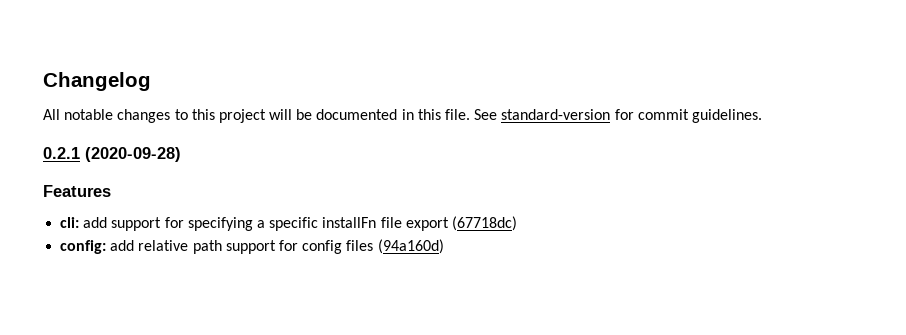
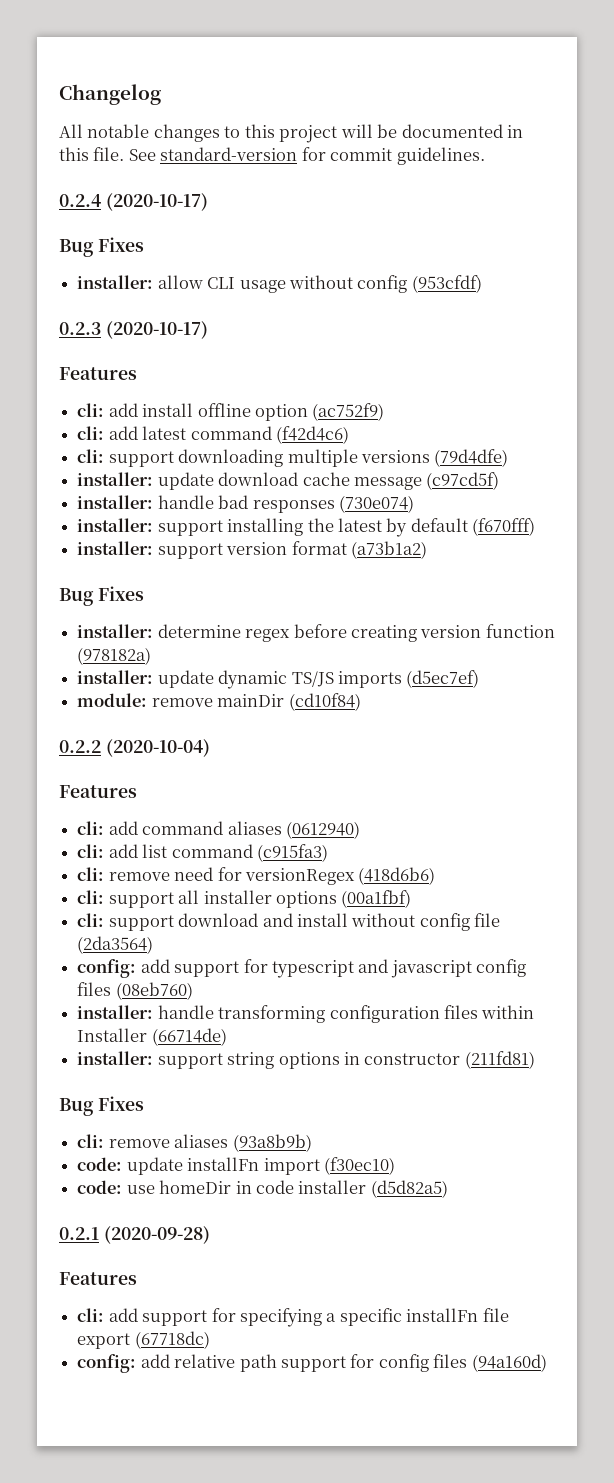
(762, 116) none -> [59,193,208,211] [59,237,144,257] [77,275,482,293] [59,321,208,339] [59,367,137,380] [77,403,385,421] [77,426,349,444] [77,449,509,467] [77,472,500,490] [77,495,414,513] [77,518,536,537] [77,541,427,559] [59,586,144,606] [77,624,555,642] [77,647,152,665] [77,670,480,689] [77,693,361,711] [59,739,210,757] [59,785,137,798] [77,821,360,839] [77,844,328,862] [77,867,436,885] [77,890,412,908] [77,913,501,931] [77,936,154,954] [77,959,527,978] [77,982,193,1000] [77,1005,535,1023] [77,1028,227,1046] [77,1051,535,1069] [59,1096,144,1116] [77,1134,312,1152] [77,1157,395,1175] [77,1180,448,1198] // 0.2.4 (2020-10-17) // Bug Fixes // installer: allow CLI usage without config (953cfdf) // 0.2.3 (2020-10-17) // Features // cli: add install offline option (ac752f9) // cli: add latest command (f42d4c6) // cli: support downloading multiple versions (79d4dfe) // installer: update download cache message (c97cd5f) // installer: handle bad responses (730e074) // installer: support installing the latest by default (f670fff) // installer: support version format (a73b1a2) // Bug Fixes // installer: determine regex before creating version function (978182a) // installer: update dynamic TS/JS imports (d5ec7ef) // module: remove mainDir (cd10f84) // 0.2.2 (2020-10-04) // Features // cli: add command aliases (0612940) // cli: add list command (c915fa3) // cli: remove need for versionRegex (418d6b6) // cli: support all installer options (00a1fbf) // cli: support download and install without config file (2da3564) // config: add support for typescript and javascript config files (08eb760) // installer: handle transforming configuration files within Installer (66714de) // installer: support string options in constructor (211fd81) // Bug Fixes // cli: remove aliases (93a8b9b) // code: update installFn import (f30ec10) // code: use homeDir in code installer (d5d82a5)

